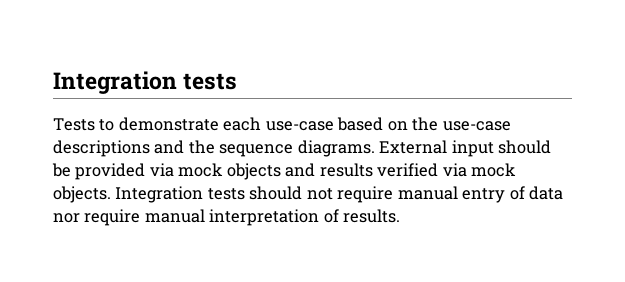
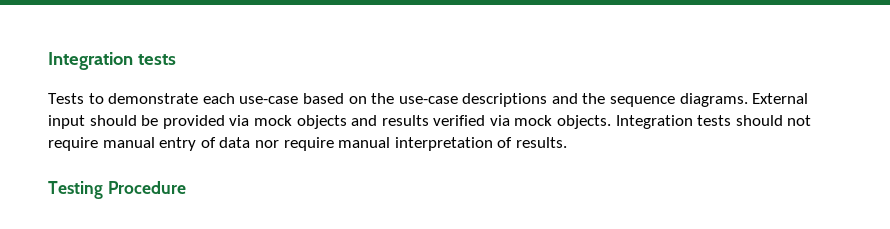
(401, 216) none -> [48,181,186,199] // Testing Procedure

